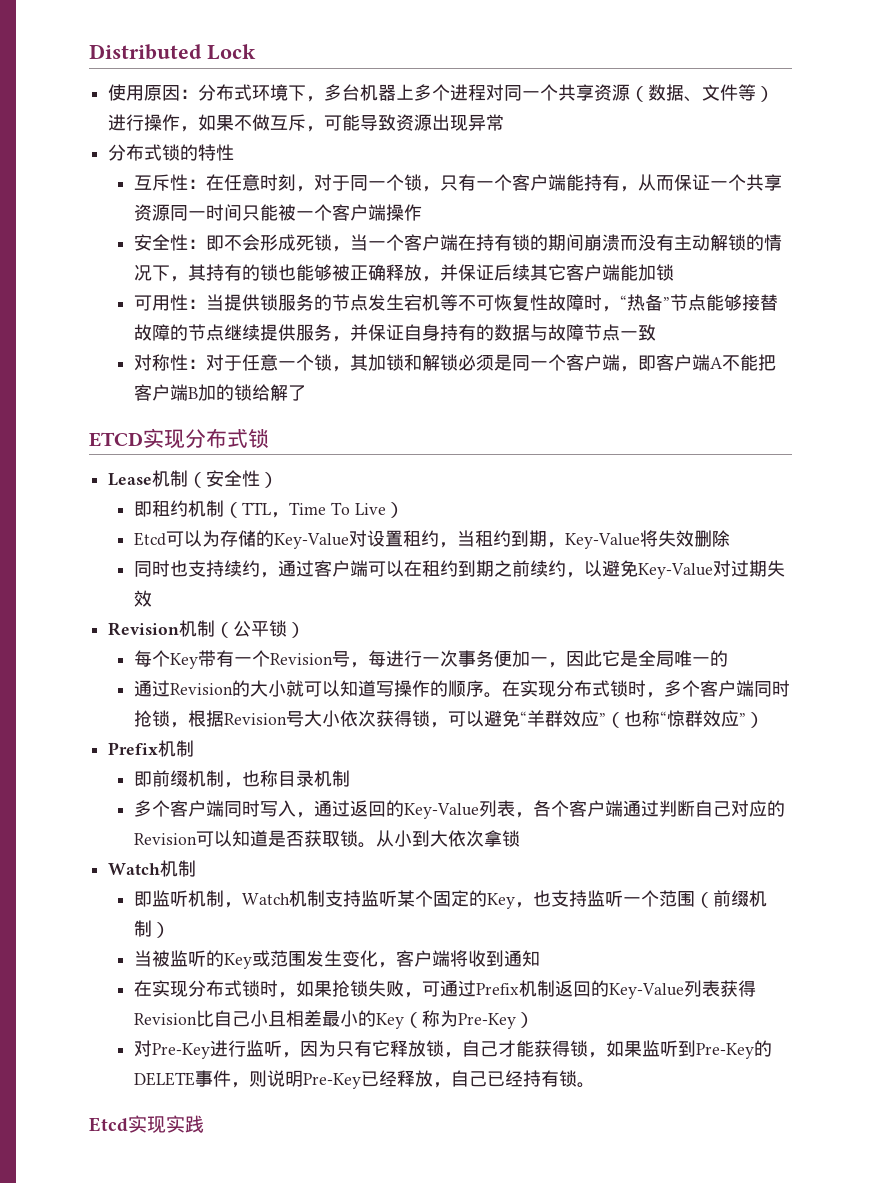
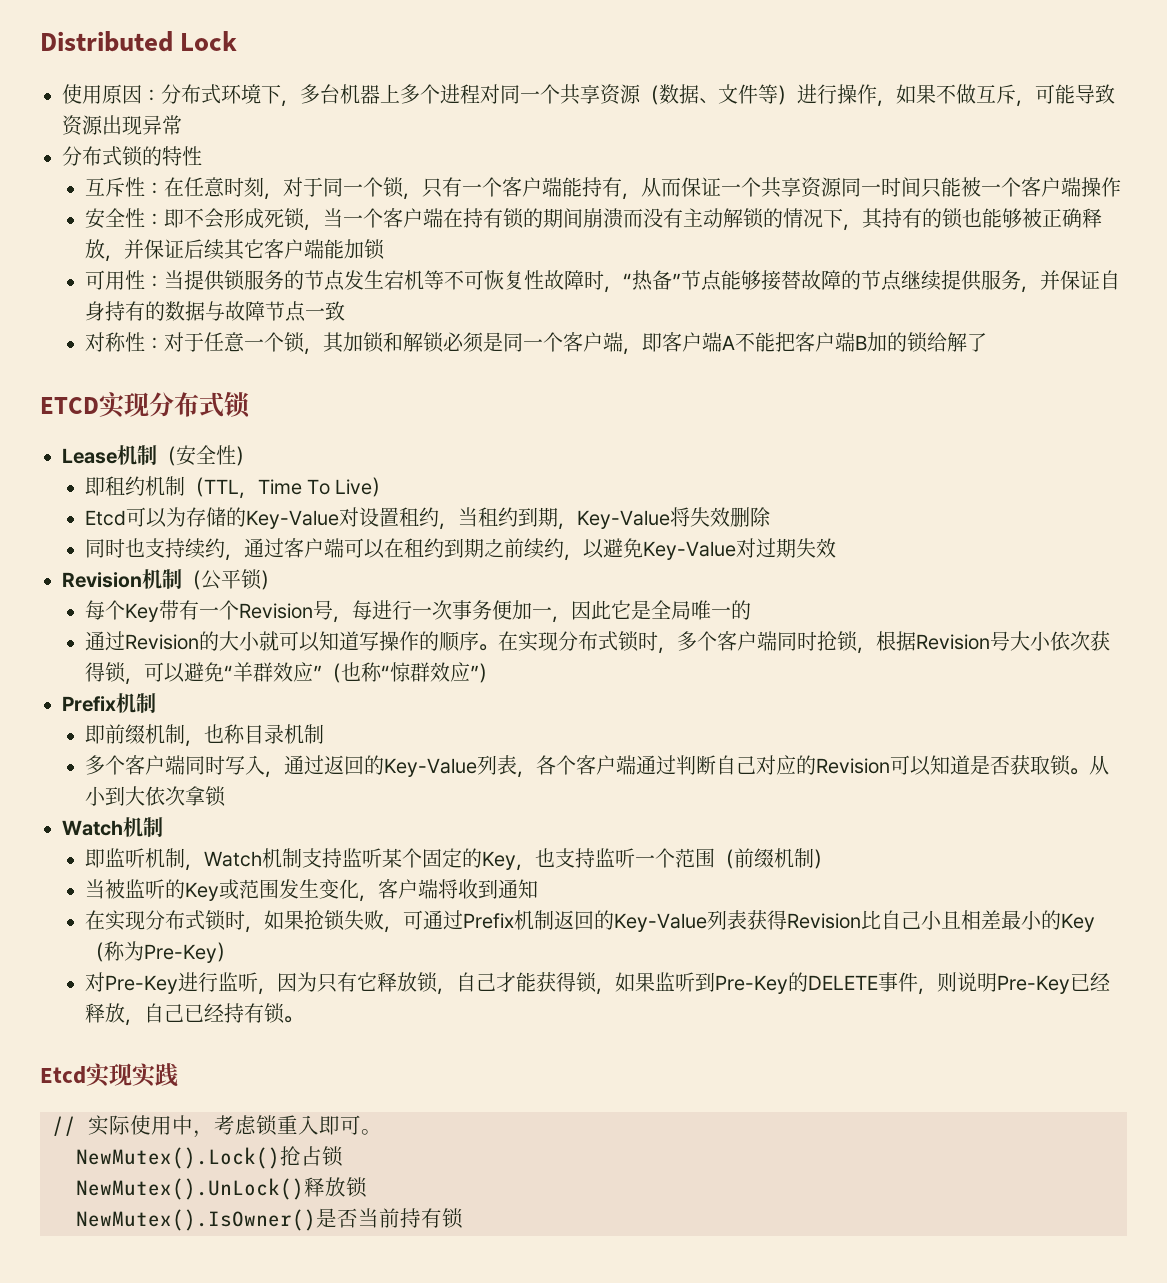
(204, 1124) none -> [52,1115,382,1138] [76,1146,343,1169] [76,1177,367,1200] [76,1208,463,1231] // // 实际使用中，考虑锁重入即可。 // NewMutex().Lock()抢占锁 // NewMutex().UnLock()释放锁 // NewMutex().IsOwner()是否当前持有锁

